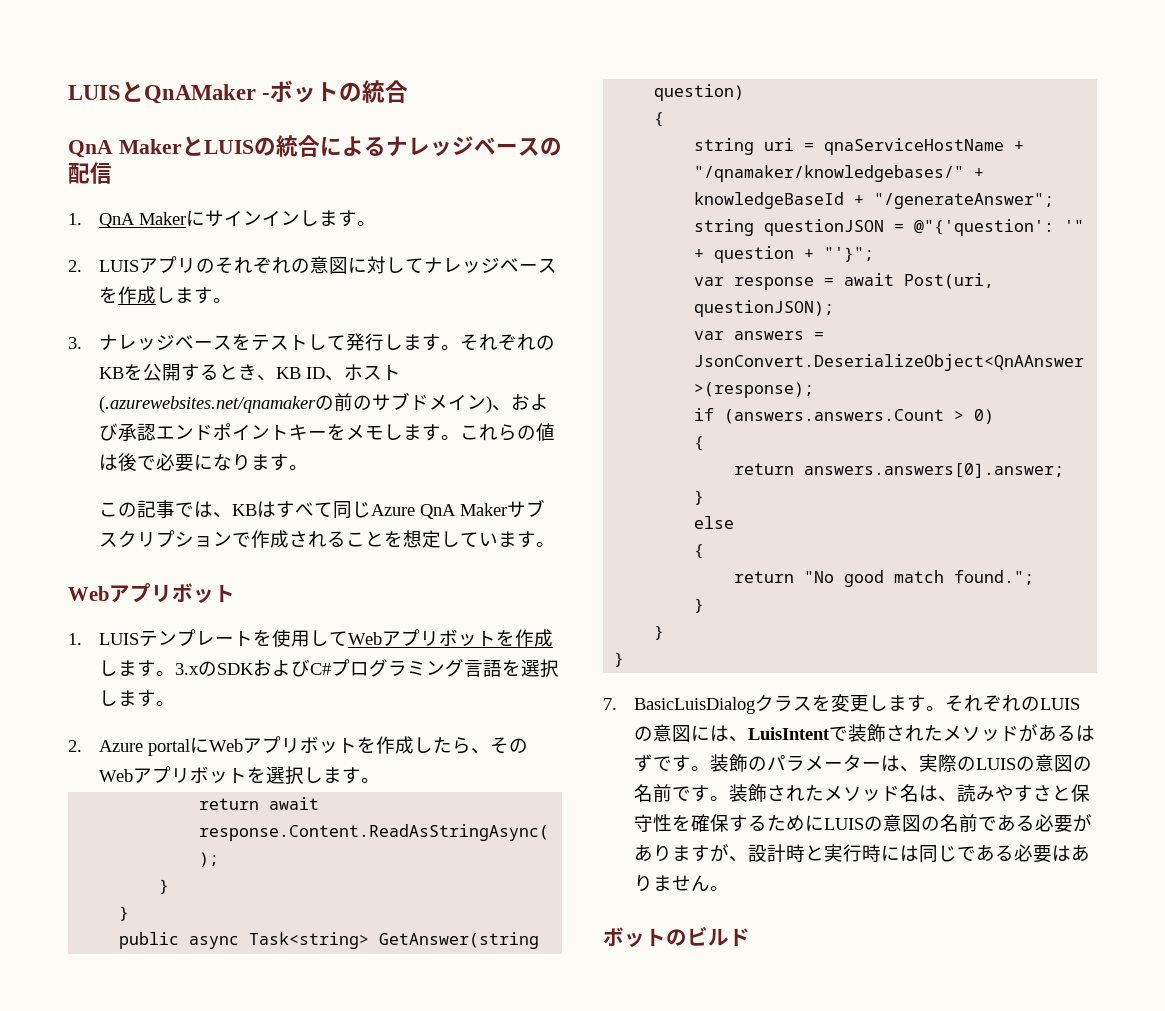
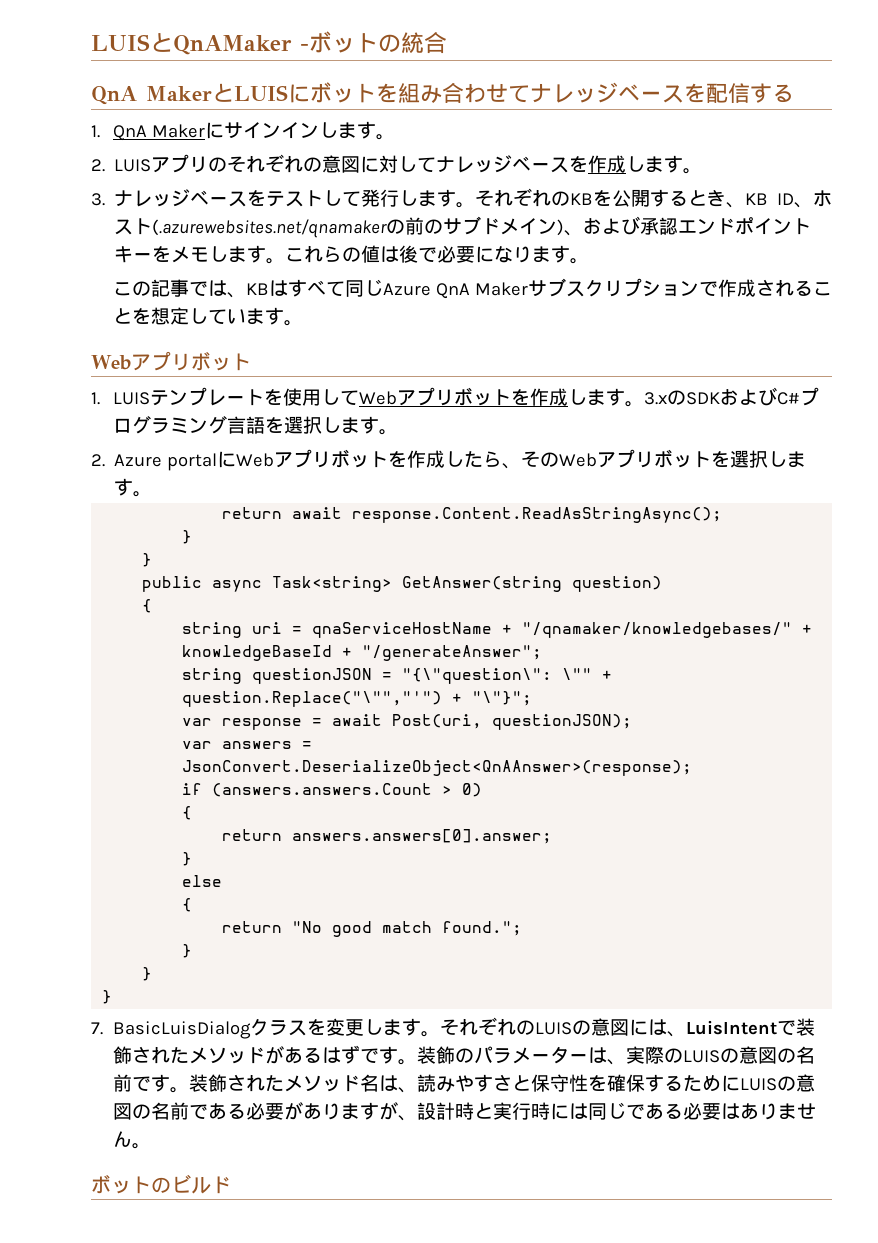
[253,135,562,157] の統合によるナレッジベースの -> [288,82,706,103] にボットを組み合わせてナレッジベースを
(112, 173) none -> [750,83,794,103] する
[914,219,1085,236] [694,246,875,263] @"{'question': '" + question + "'}"; -> [402,668,613,684] [182,691,533,707] "{\"question\": \"" + question.Replace("\"","'") + "\"}";

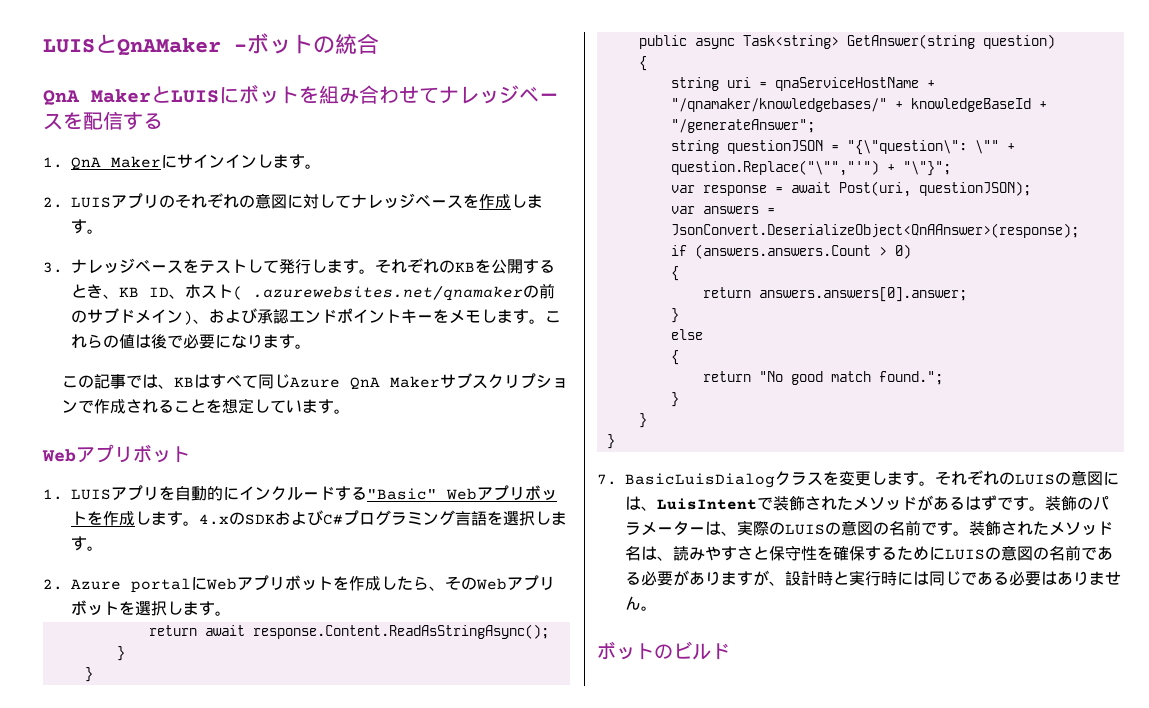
[152,219,388,238] (.azurewebsites.net/qnamaker -> [233,286,523,301] ( .azurewebsites.net/qnamaker
[149,387,359,406] テンプレートを使用して -> [111,485,437,501] アプリを自動的にインクルードする"Basic"
[643,392,667,405] 3.x -> [199,514,229,525] 4.x

